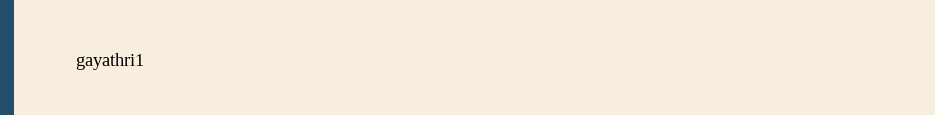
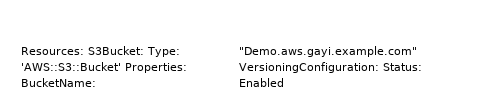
[76,53,144,70] gayathri1 -> [21,46,180,57] [21,62,187,73] [21,78,96,87] [239,46,417,57] [239,62,422,73] [239,78,284,87] Resources: S3Bucket: Type: 'AWS::S3::Bucket' Properties: BucketName: "Demo.aws.gayi.example.com" VersioningConfiguration: Status: Enabled

